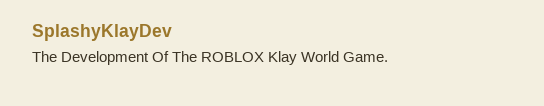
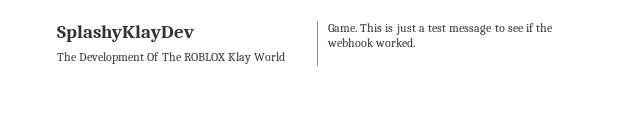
(389, 57) none -> [360,23,554,35] [327,38,416,47] This is just a test message to see if the webhook worked.

